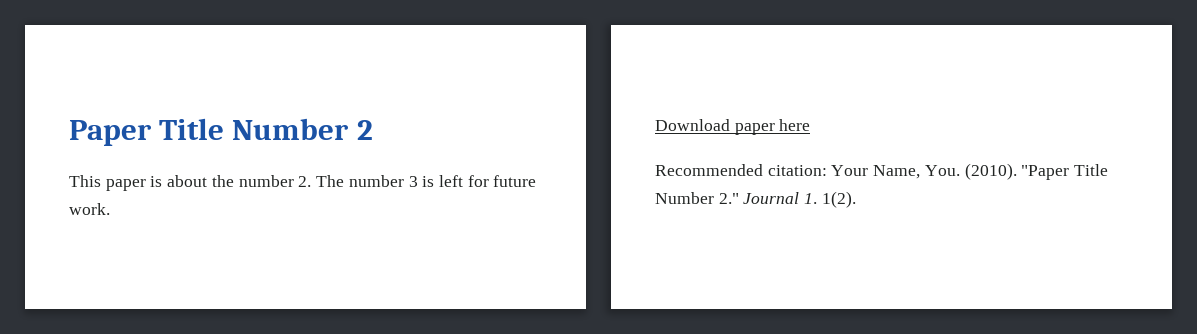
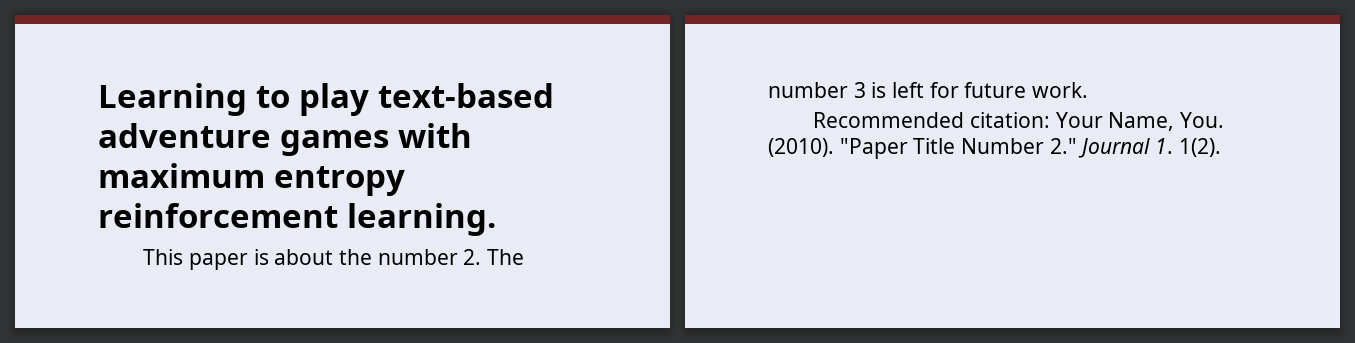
[69,118,373,146] Paper Title Number 2 -> [98,83,554,116] [98,123,472,156] [98,163,405,196] [98,203,496,236] Learning to play text-based adventure games with maximum entropy reinforcement learning.
[655,119,811,135] // Download paper here -> (1089, 90) none

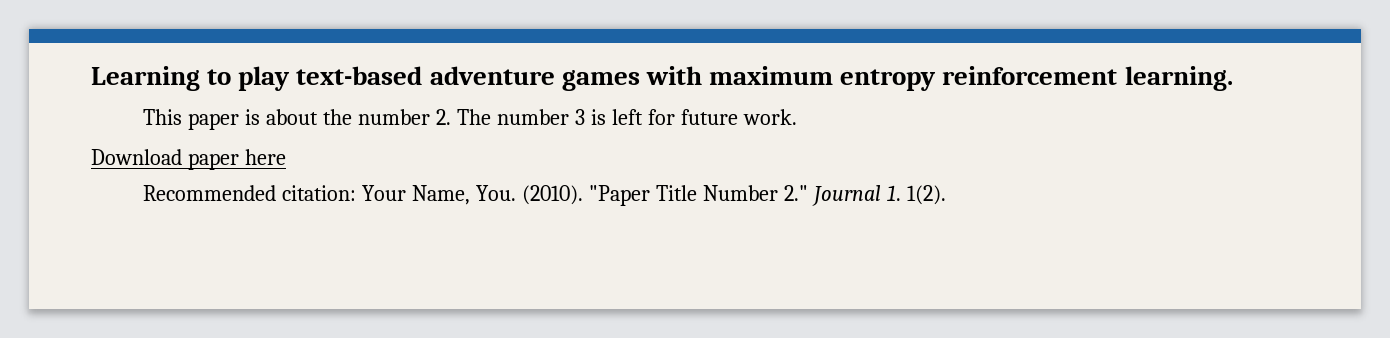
(1089, 90) none -> [91,149,286,170] // Download paper here

